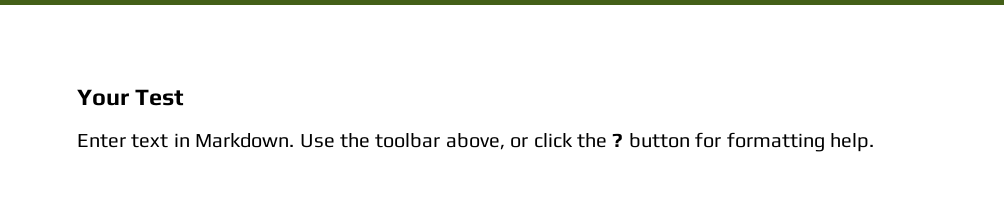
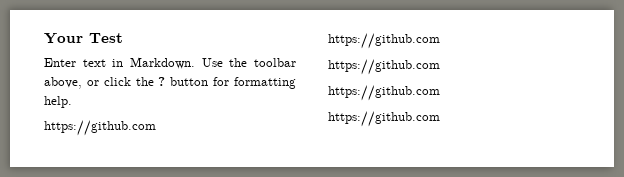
(874, 142) none -> [44,120,156,136] [328,33,440,49] [328,59,440,75] [328,85,440,101] [328,111,440,127] // https://github.com // https://github.com // https://github.com // https://github.com // https://github.com

